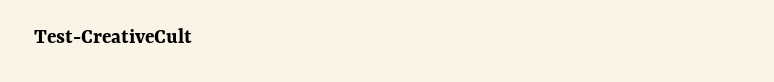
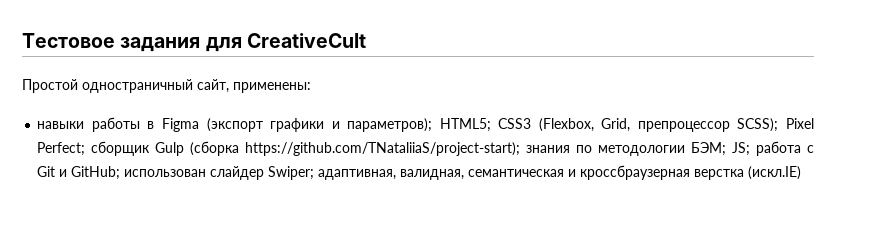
[34,28,192,43] Test-CreativeCult -> [22,33,366,52] [22,79,311,93] [37,117,815,132] [37,141,815,156] [37,165,802,180] Тестовое задания для CreativeCult // Простой одностраничный сайт, применены: // навыки работы в Figma (экспорт графики и параметров); HTML5; CSS3 (Flexbox, Grid, препроцессор SCSS); Pixel Perfect; сборщик Gulp (сборка https://github.com/TNataliiaS/project-start); знания по методологии БЭМ; JS; работа с Git и GitHub; использован слайдер Swiper; адаптивная, валидная, семантическая и кроссбраузерная верстка (искл.IE)

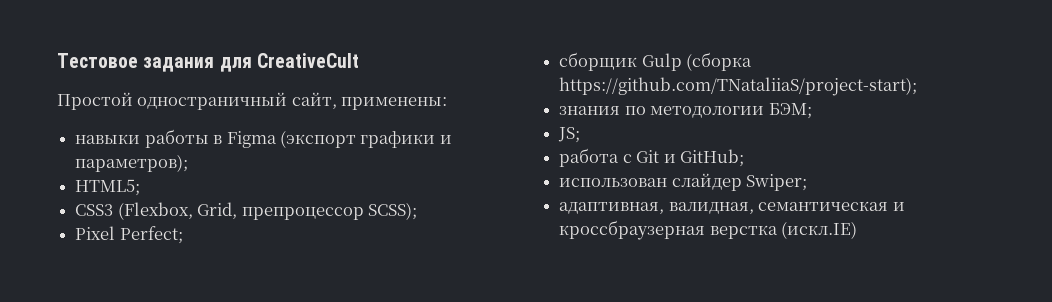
(433, 125) none -> (189, 163) //
(491, 125) none -> (141, 187) //
(779, 125) none -> (417, 211) //
(86, 149) none -> (183, 235) //
(521, 149) none -> (918, 86) //
(727, 149) none -> (812, 111) //
(751, 149) none -> (581, 135) //
(121, 173) none -> (744, 158) //
(315, 173) none -> (808, 182) //

